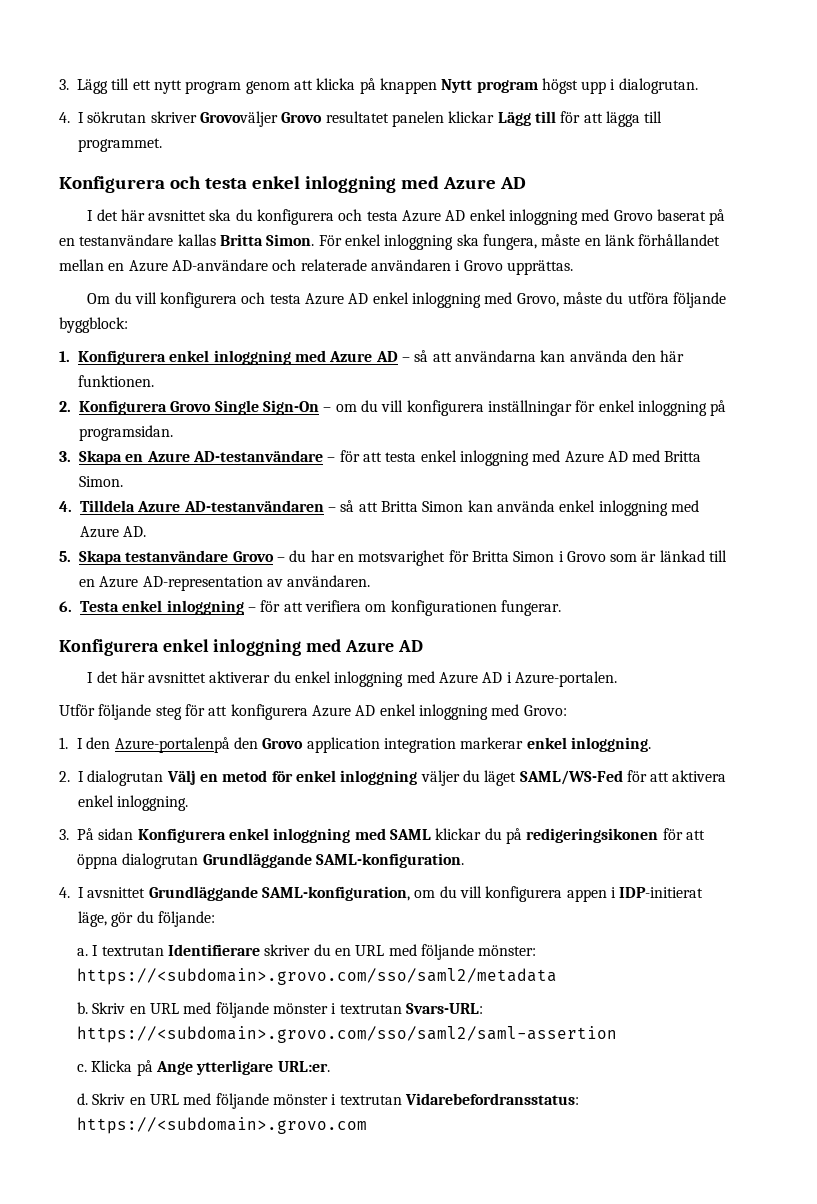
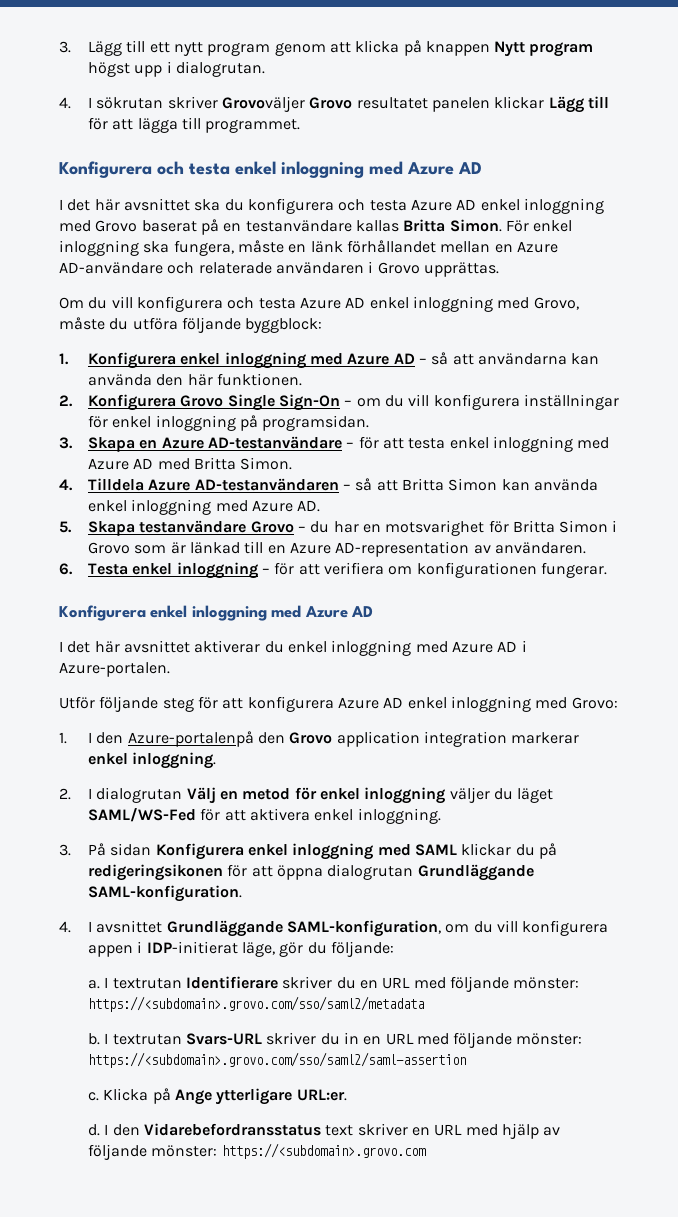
[92,1002,483,1018] Skriv en URL med följande mönster i textrutan Svars-URL: -> [104,1032,583,1048] I textrutan Svars-URL skriver du in en URL med följande mönster:
[92,1093,579,1109] Skriv en URL med följande mönster i textrutan Vidarebefordransstatus: -> [104,1123,561,1139] [87,1144,218,1160] I den Vidarebefordransstatus text skriver en URL med hjälp av följande mönster:

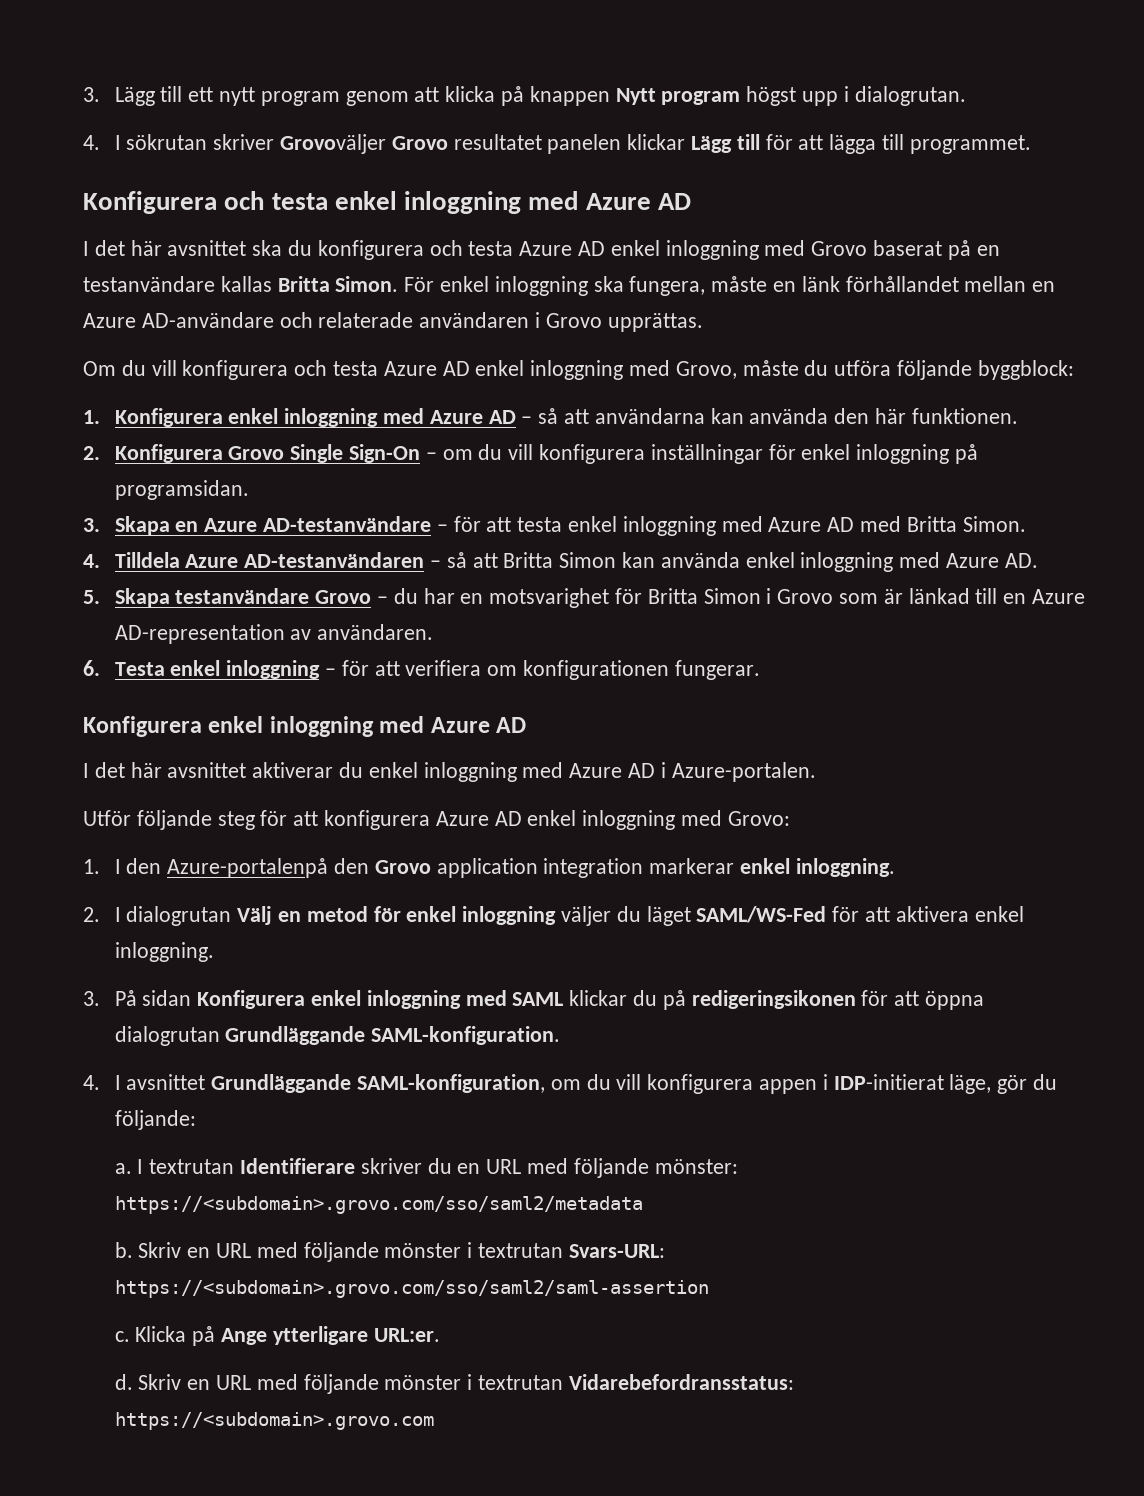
[104,1032,583,1048] I textrutan Svars-URL skriver du in en URL med följande mönster: -> [138,1242,665,1262] Skriv en URL med följande mönster i textrutan Svars-URL:
[104,1123,561,1139] [87,1144,218,1160] I den Vidarebefordransstatus text skriver en URL med hjälp av följande mönster: -> [138,1374,794,1394] Skriv en URL med följande mönster i textrutan Vidarebefordransstatus:

